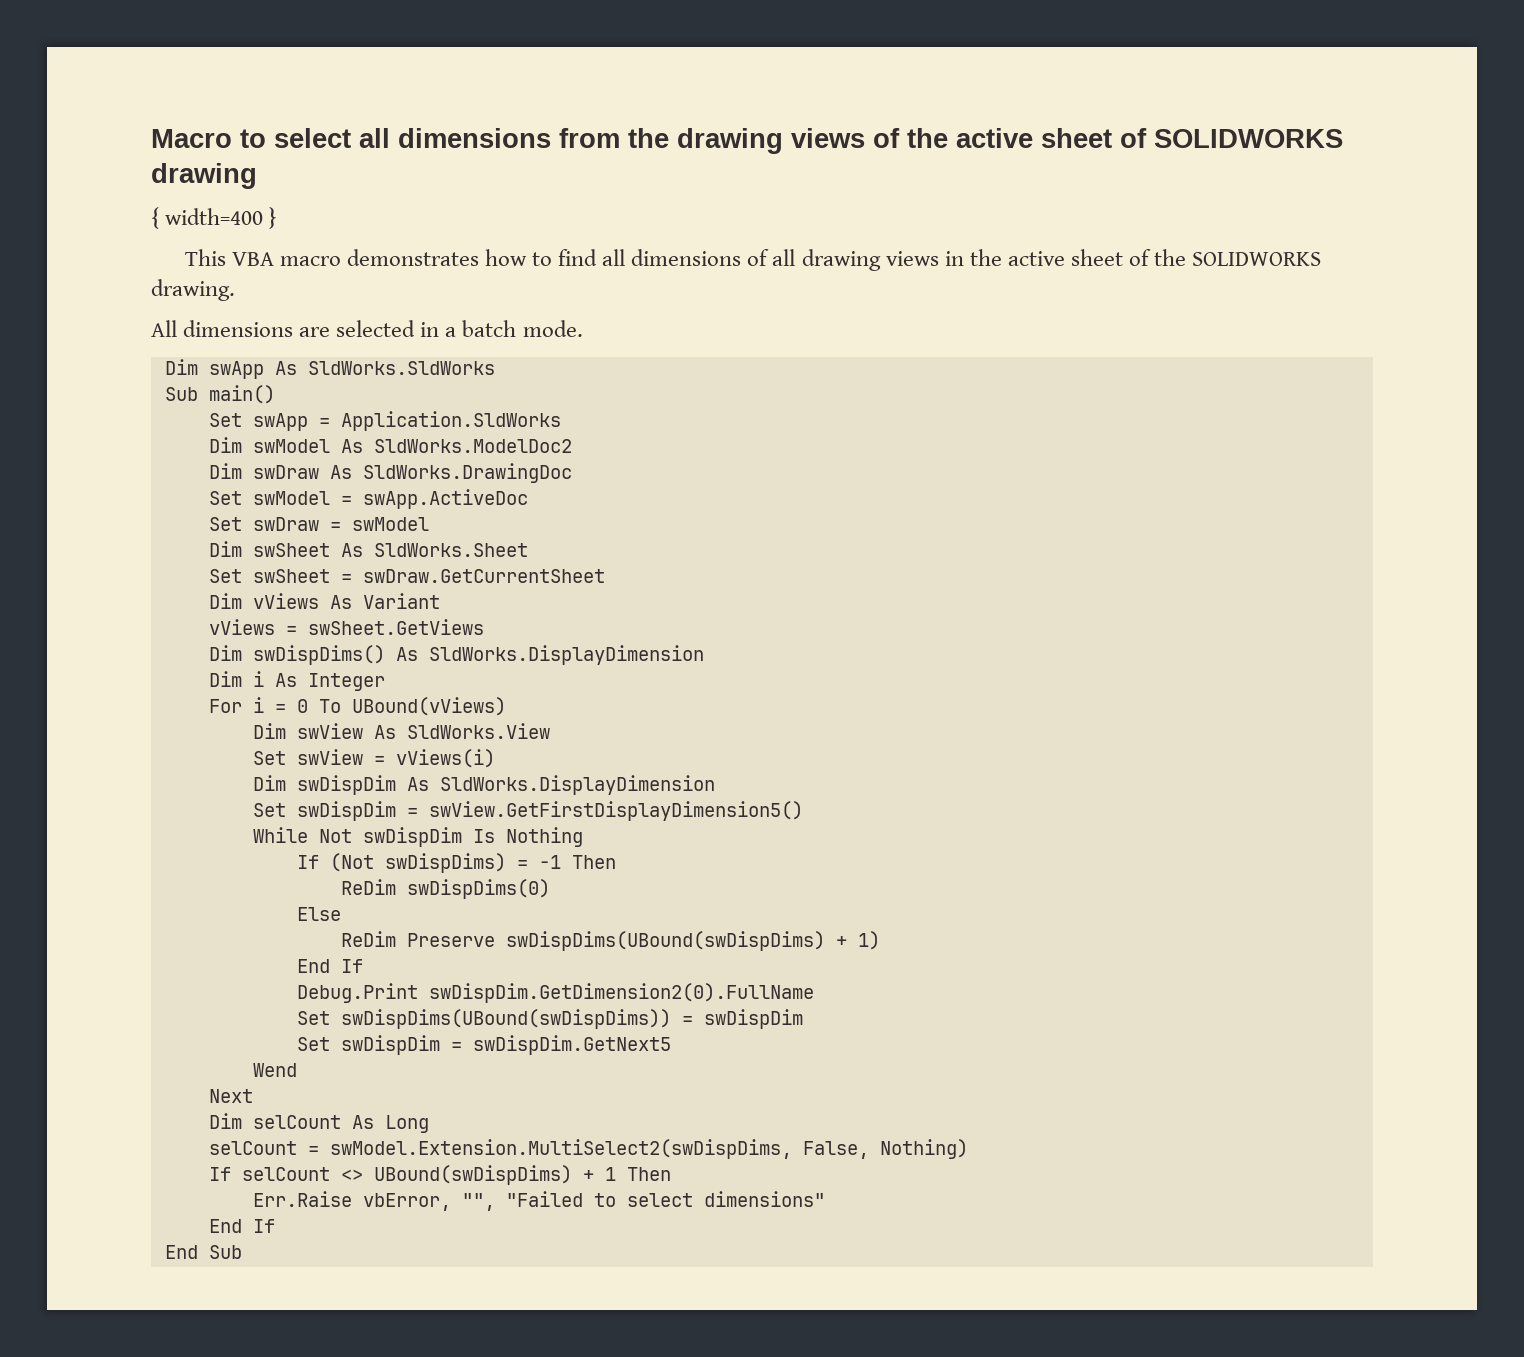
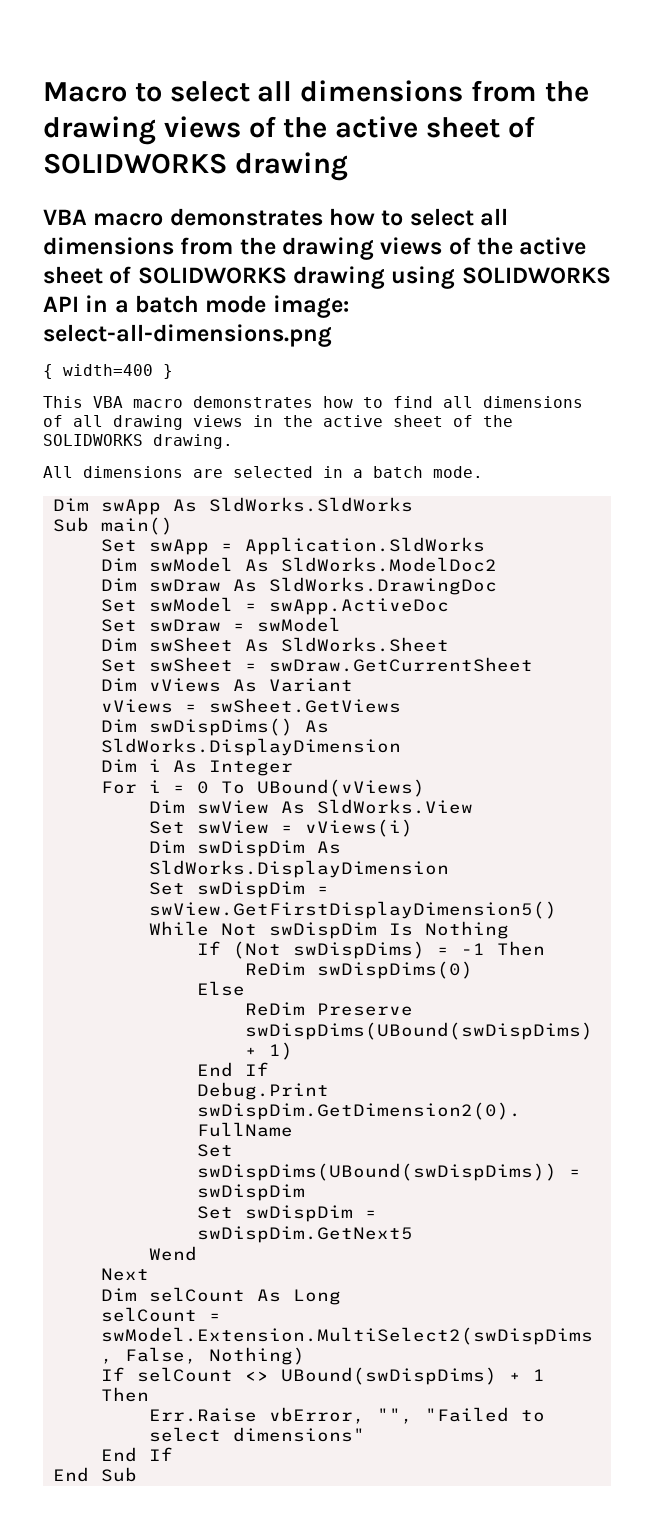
(257, 176) none -> [43,208,509,226] [43,237,587,260] [43,266,611,289] [43,295,349,318] [43,324,332,347] // VBA macro demonstrates how to select all dimensions from the drawing views of the active sheet of SOLIDWORKS drawing using SOLIDWORKS API in a batch mode image: select-all-dimensions.png

